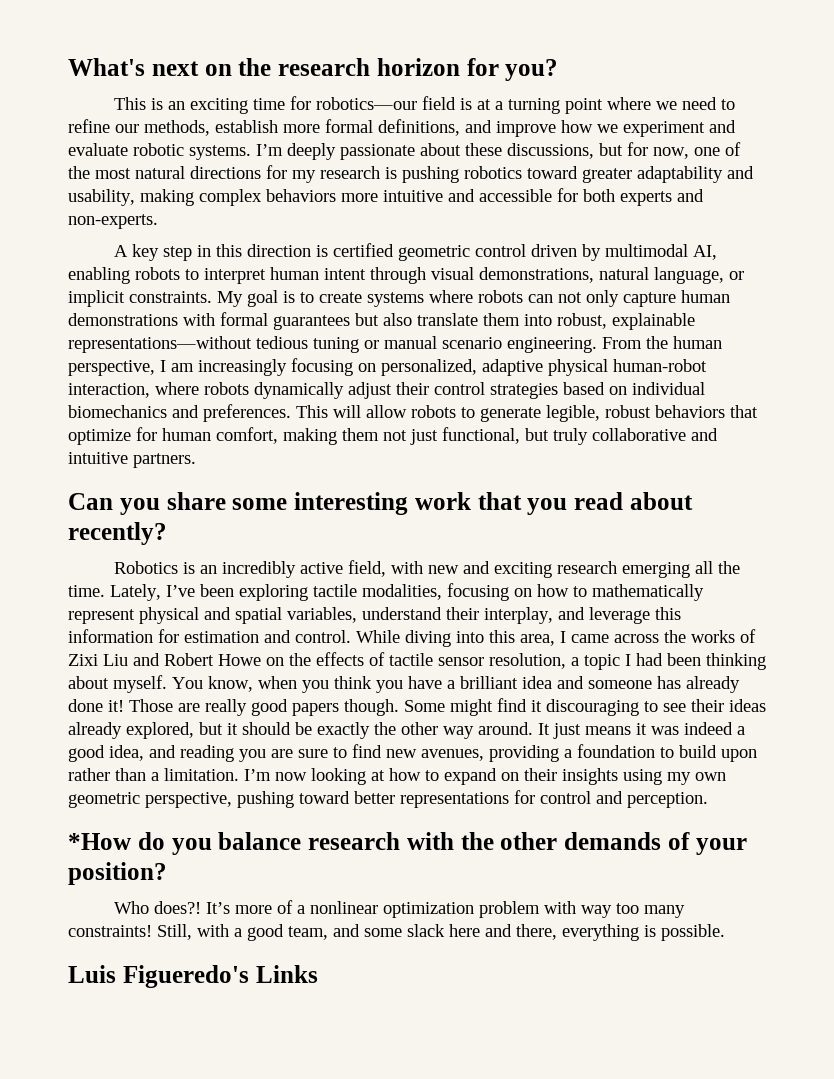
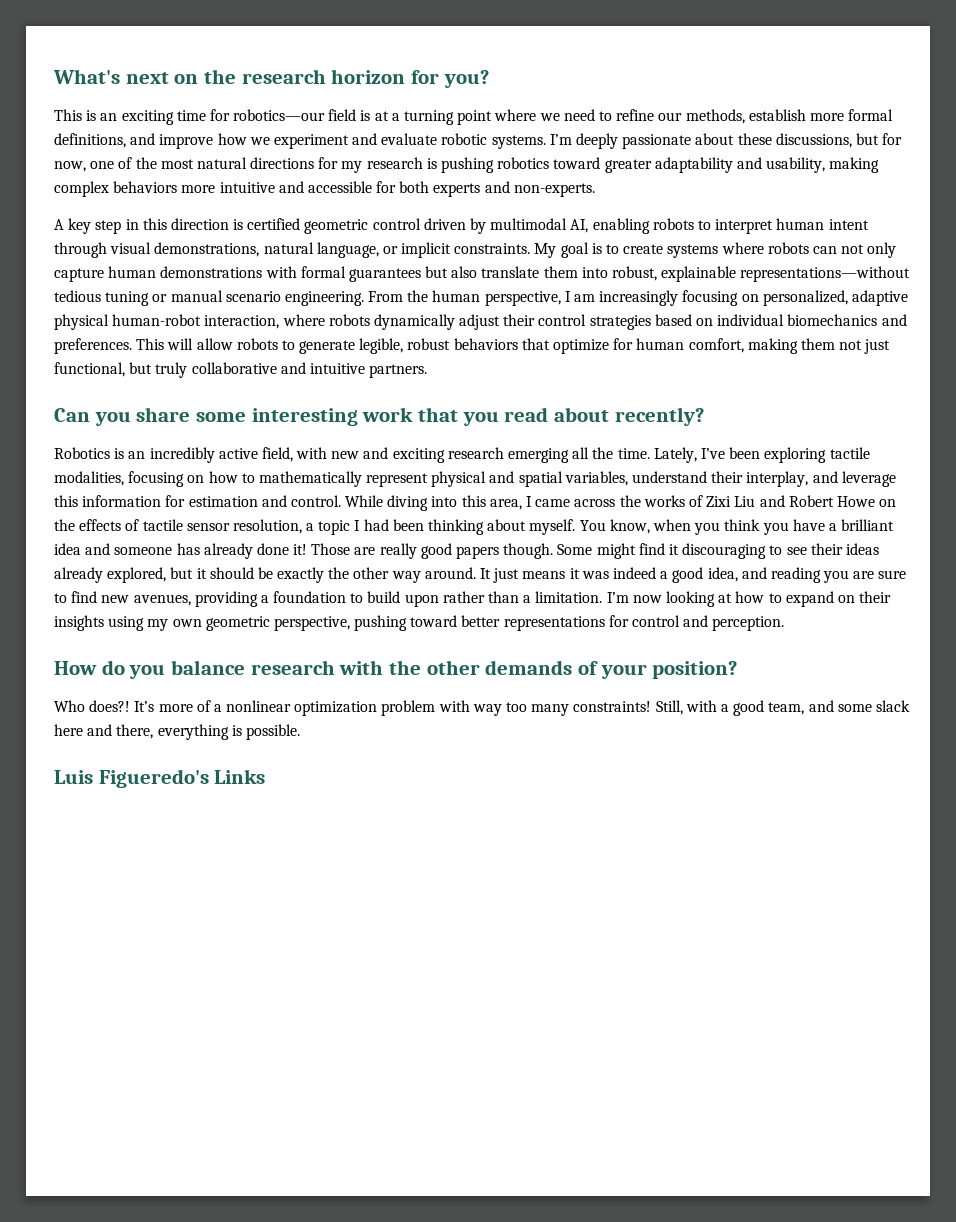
[68,833,131,850] *How -> [54,661,97,675] How

